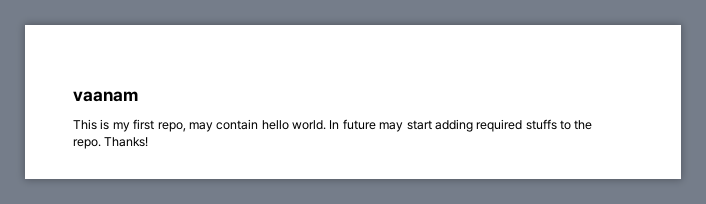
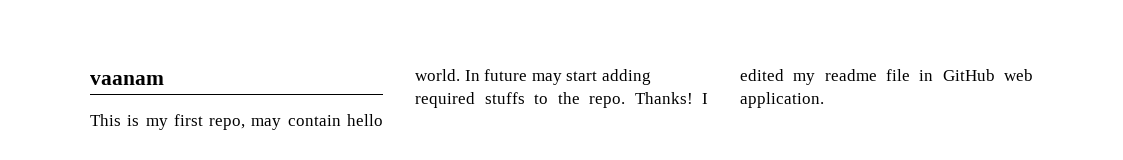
(149, 142) none -> [702,93,708,104] [740,69,1033,85] [740,92,824,108] I edited my readme file in GitHub web application.

